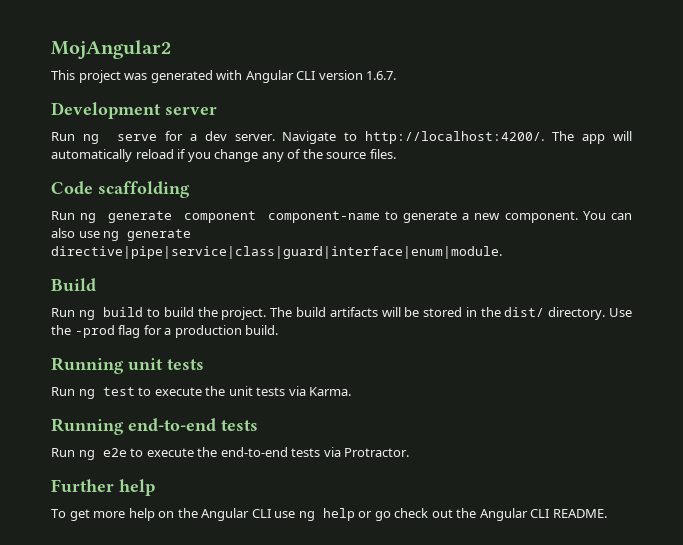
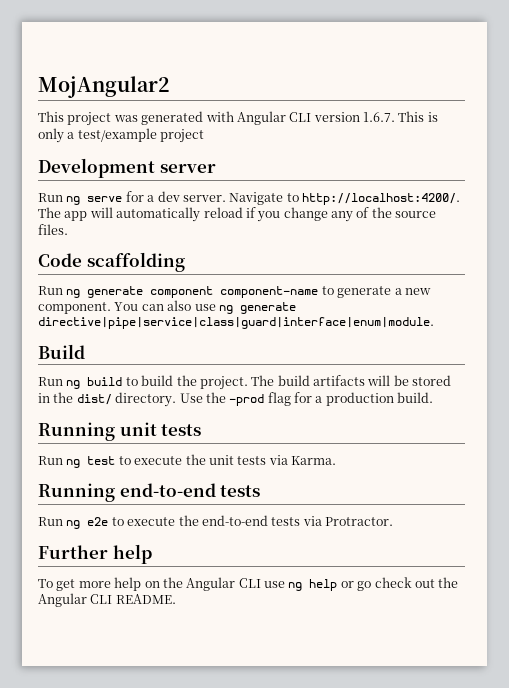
(397, 75) none -> [398,111,438,122] [38,128,205,143] This is only a test/example project

